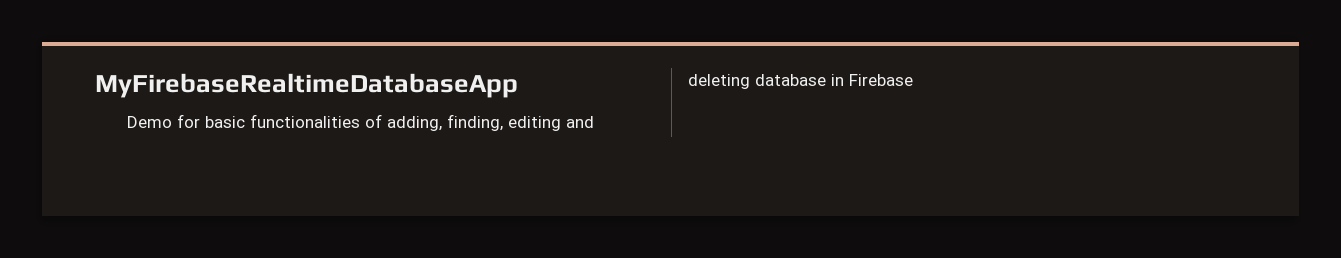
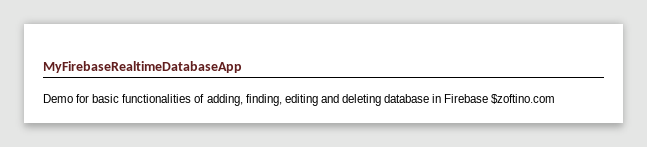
(913, 80) none -> [491,94,556,104] $zoftino.com

